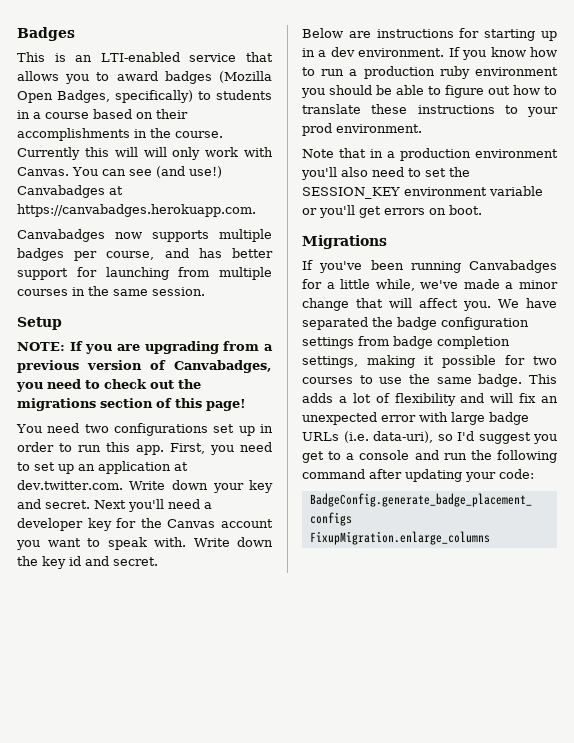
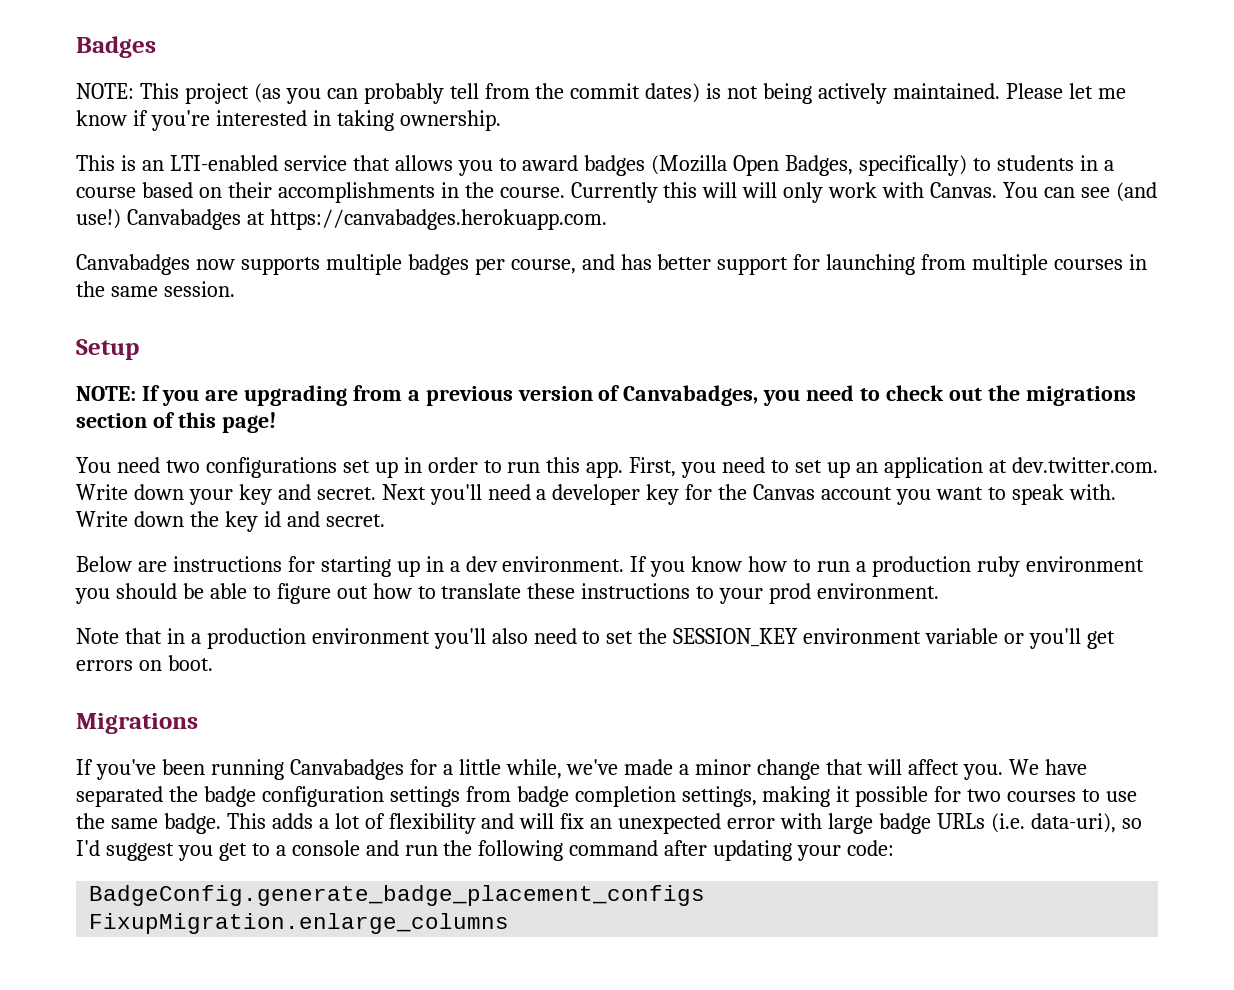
(75, 34) none -> [76,83,1126,104] [76,110,501,131] // NOTE: This project (as you can probably tell from the commit dates) is not being actively maintained. Please let me know if you're interested in taking ownership.

